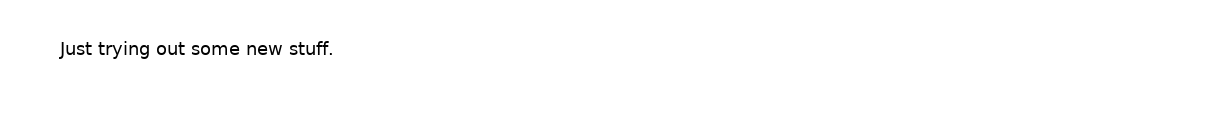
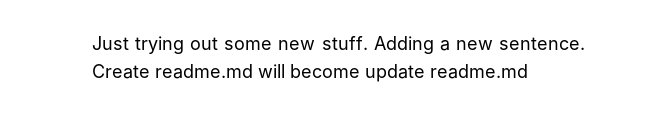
(334, 48) none -> [373,36,585,54] [92,64,528,82] Adding a new sentence. Create readme.md will become update readme.md

